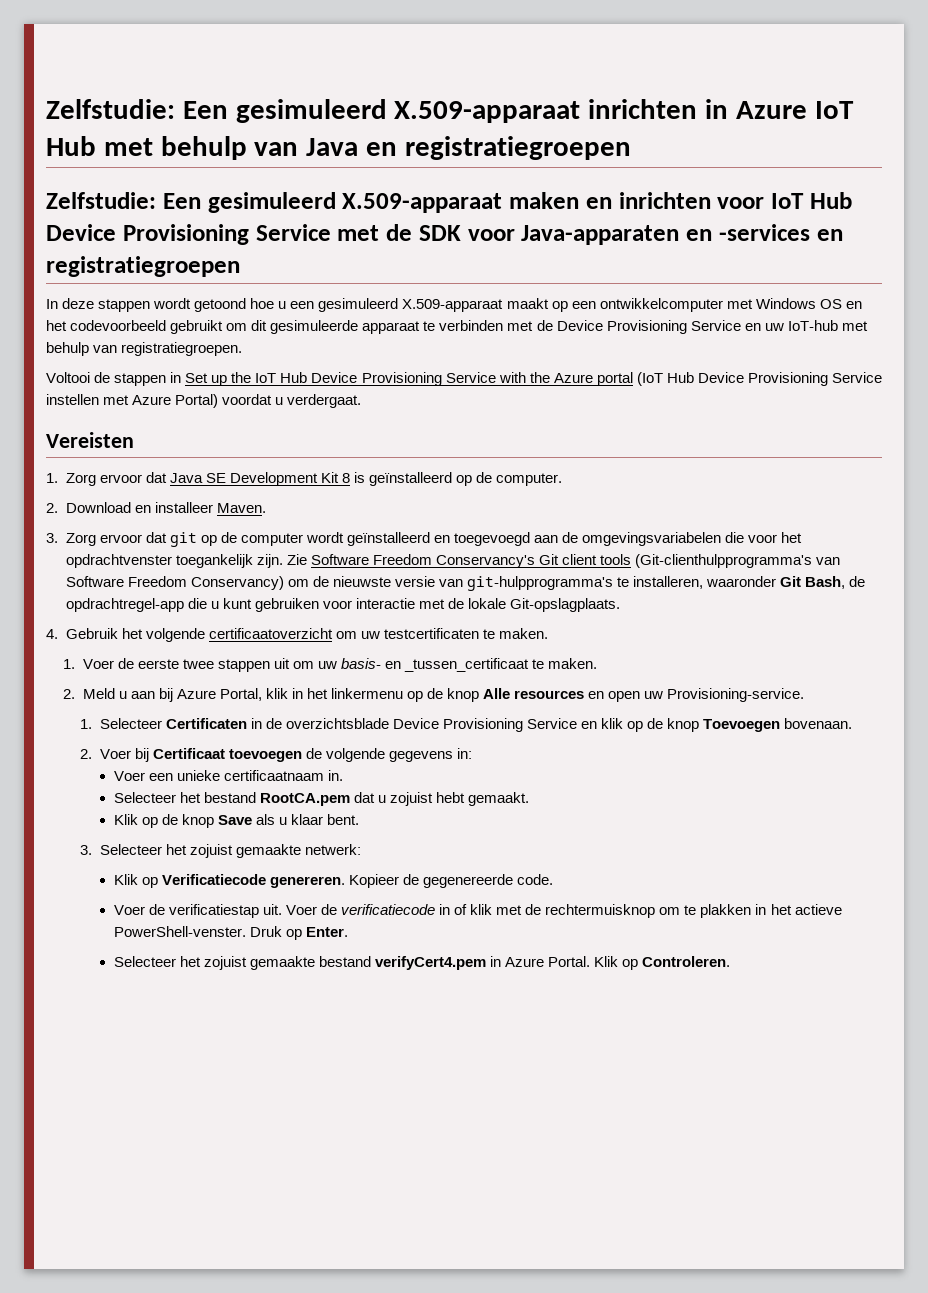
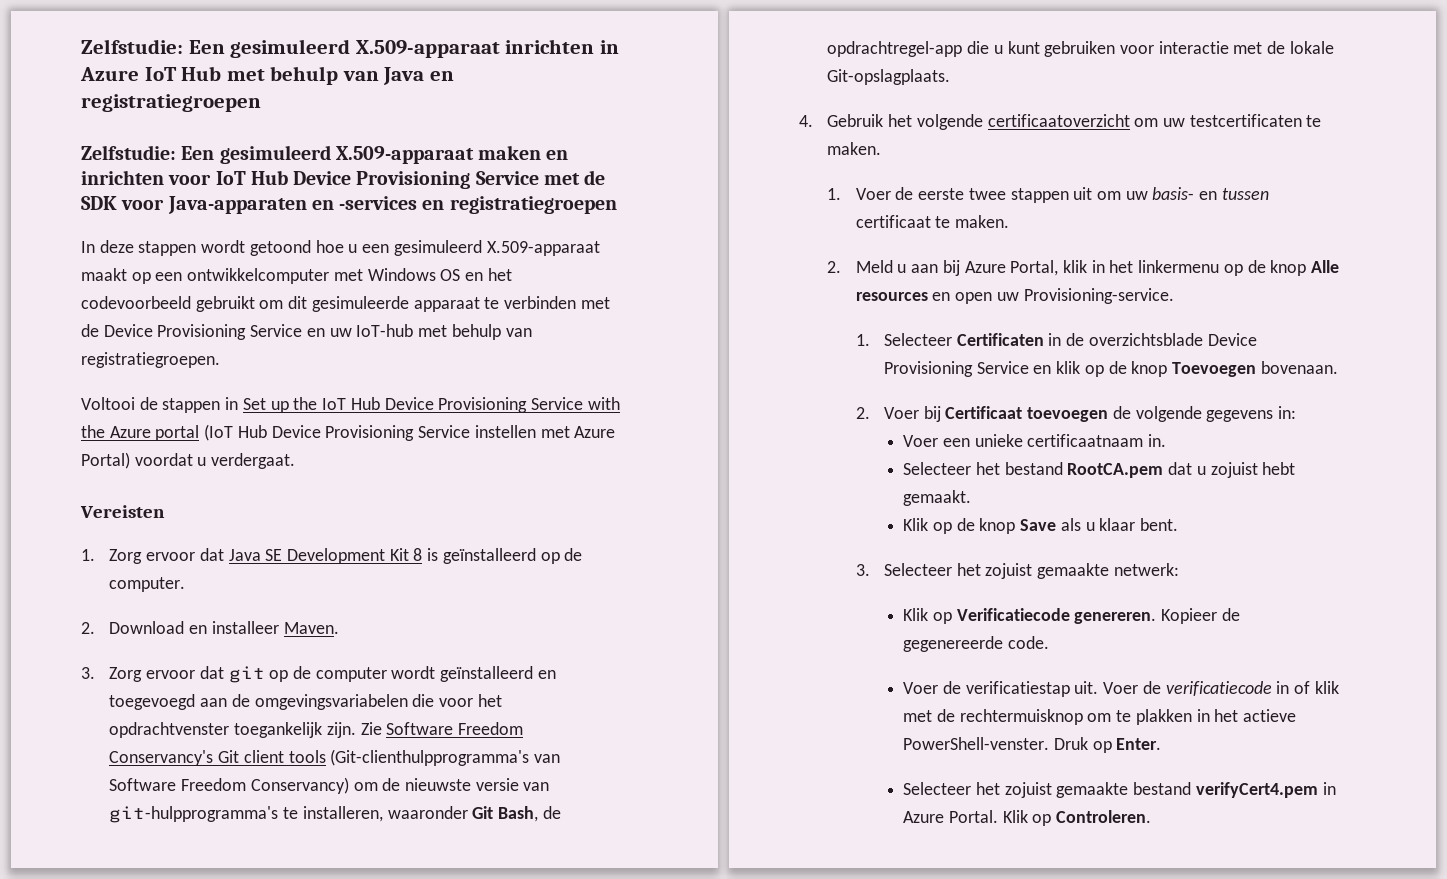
[404,658,530,672] _tussen_certificaat -> [1221,188,1269,200] [855,215,931,228] tussen certificaat

